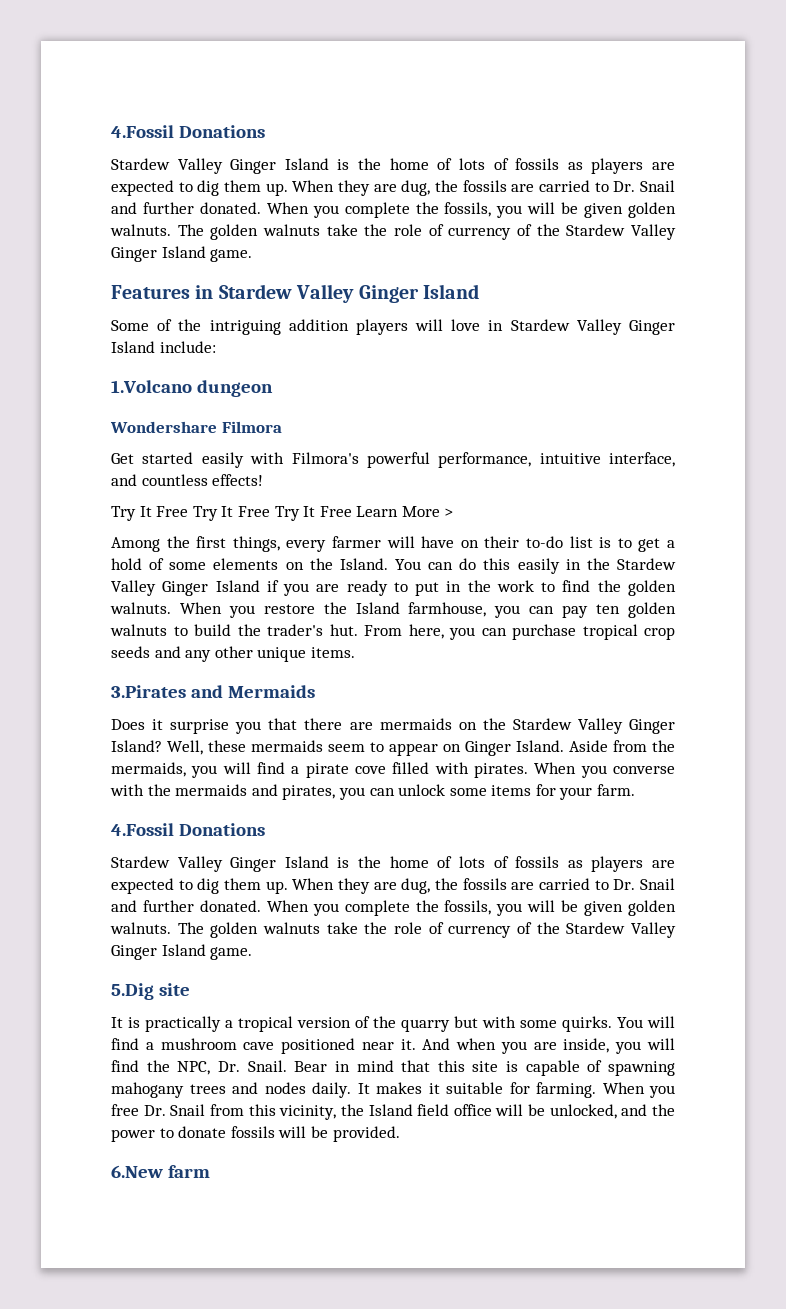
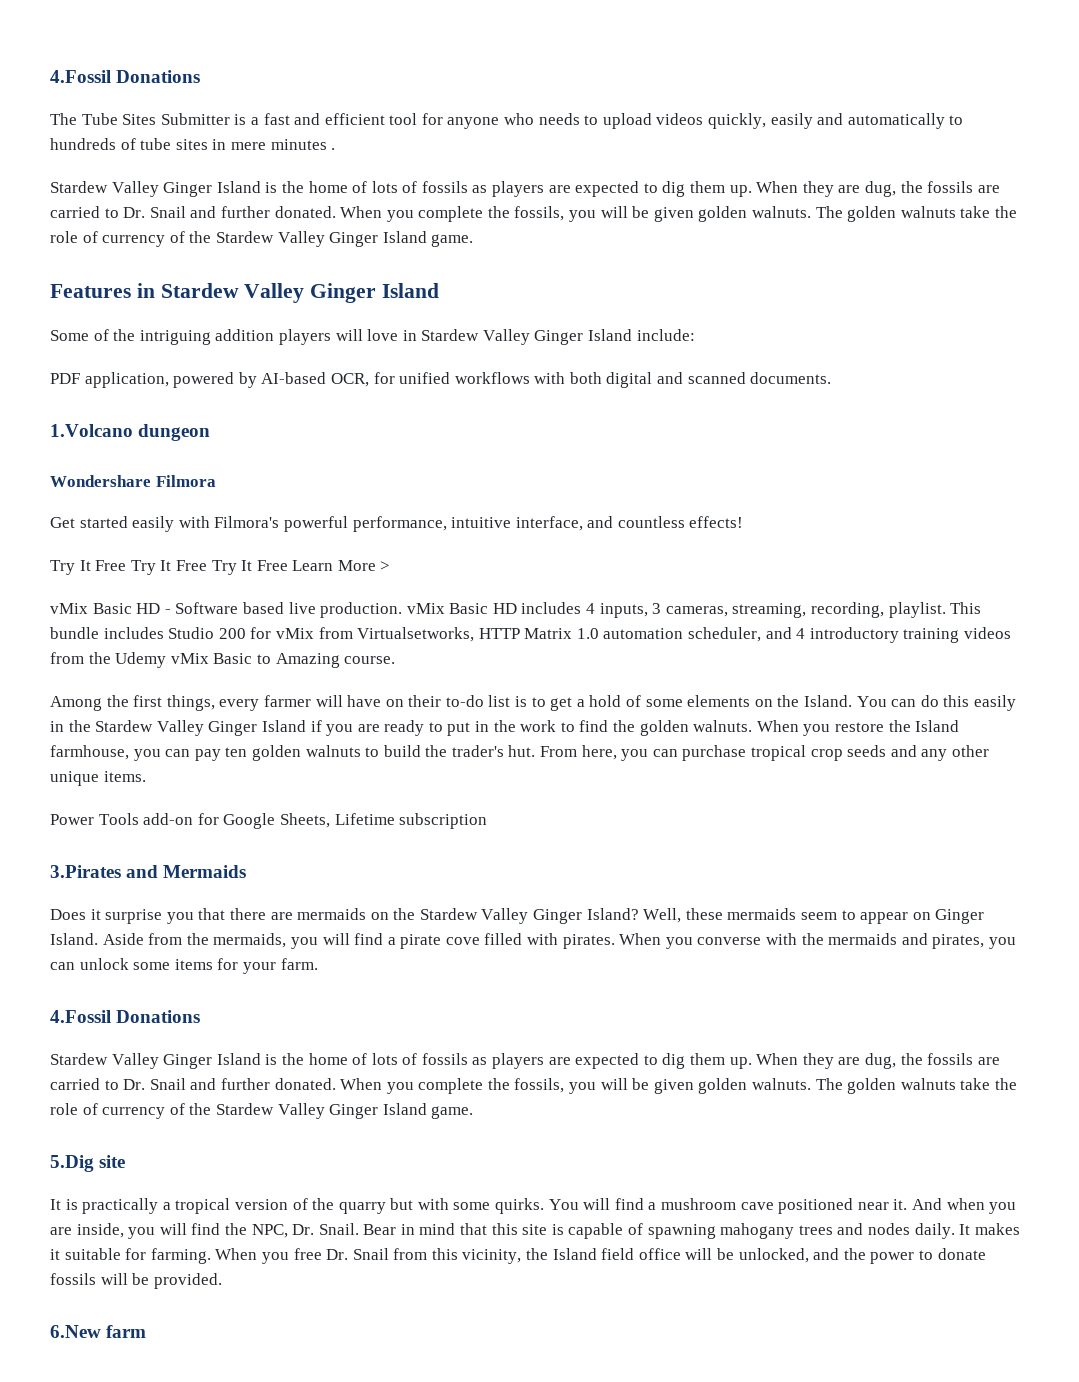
[111,125,265,138] 4.Fossil Donations -> [50,70,201,83] [50,113,964,129] [50,138,336,150] 4.Fossil Donations // The Tube Sites Submitter is a fast and efficient tool for anyone who needs to upload videos quickly, easily and automatically to hundreds of tube sites in mere minutes .
(216, 347) none -> [50,372,832,388] // PDF application, powered by AI-based OCR, for unified workflows with both digital and scanned documents.
(454, 512) none -> [50,602,982,618] [50,627,1012,643] [50,652,396,668] // vMix Basic HD - Software based live production. vMix Basic HD includes 4 inputs, 3 cameras, streaming, recording, playlist. This bundle includes Studio 200 for vMix from Virtualsetworks, HTTP Matrix 1.0 automation scheduler, and 4 introductory training videos from the Udemy vMix Basic to Amazing course.
(355, 652) none -> [50,813,488,829] // Power Tools add-on for Google Sheets, Lifetime subscription

